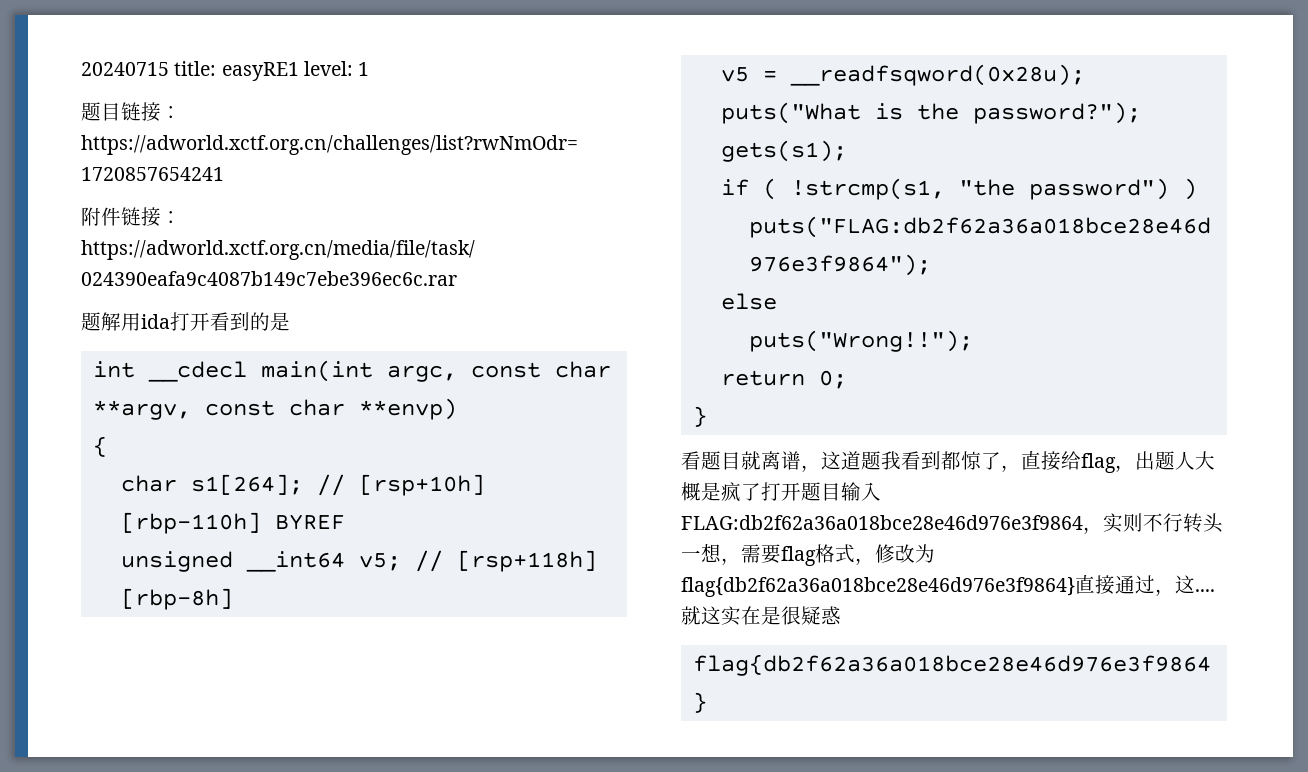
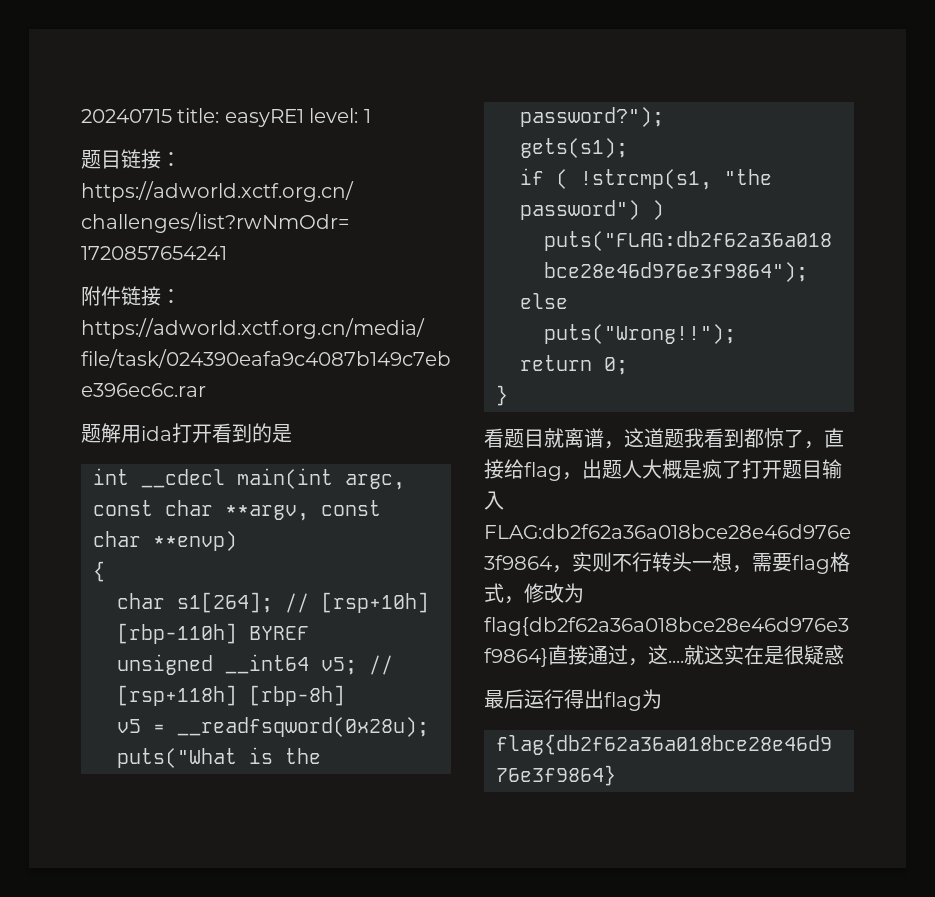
(841, 615) none -> [484,689,662,711] // 最后运行得出flag为

